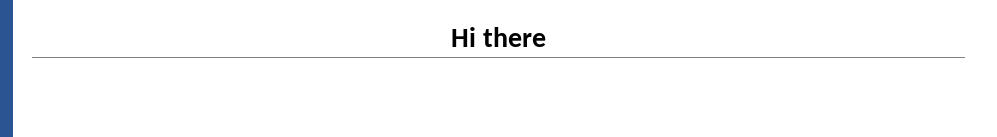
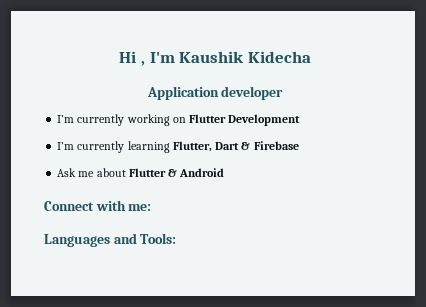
[483,27,547,47] there -> [140,51,311,66] [146,86,284,100] [57,114,301,126] [57,141,299,153] [57,168,225,177] [44,200,152,211] [44,233,177,247] , I'm Kaushik Kidecha // Application developer // I’m currently working on Flutter Development // I’m currently learning Flutter, Dart & Firebase // Ask me about Flutter & Android // Connect with me: // Languages and Tools:

